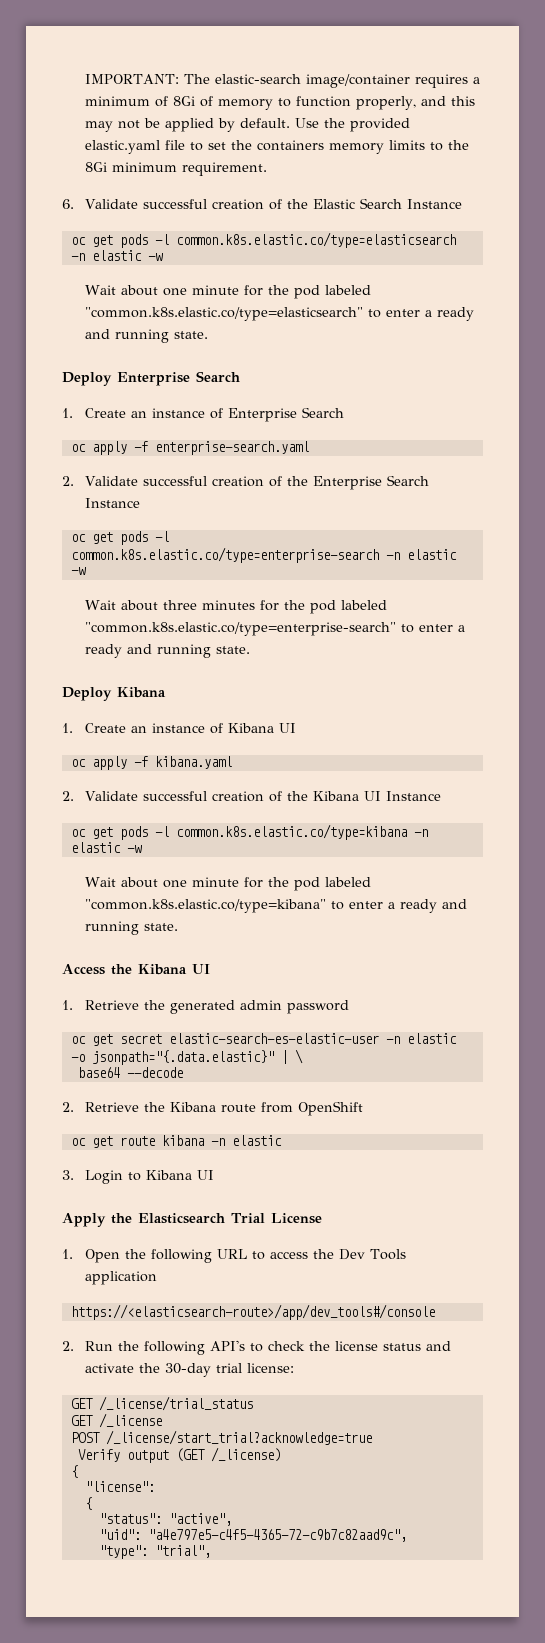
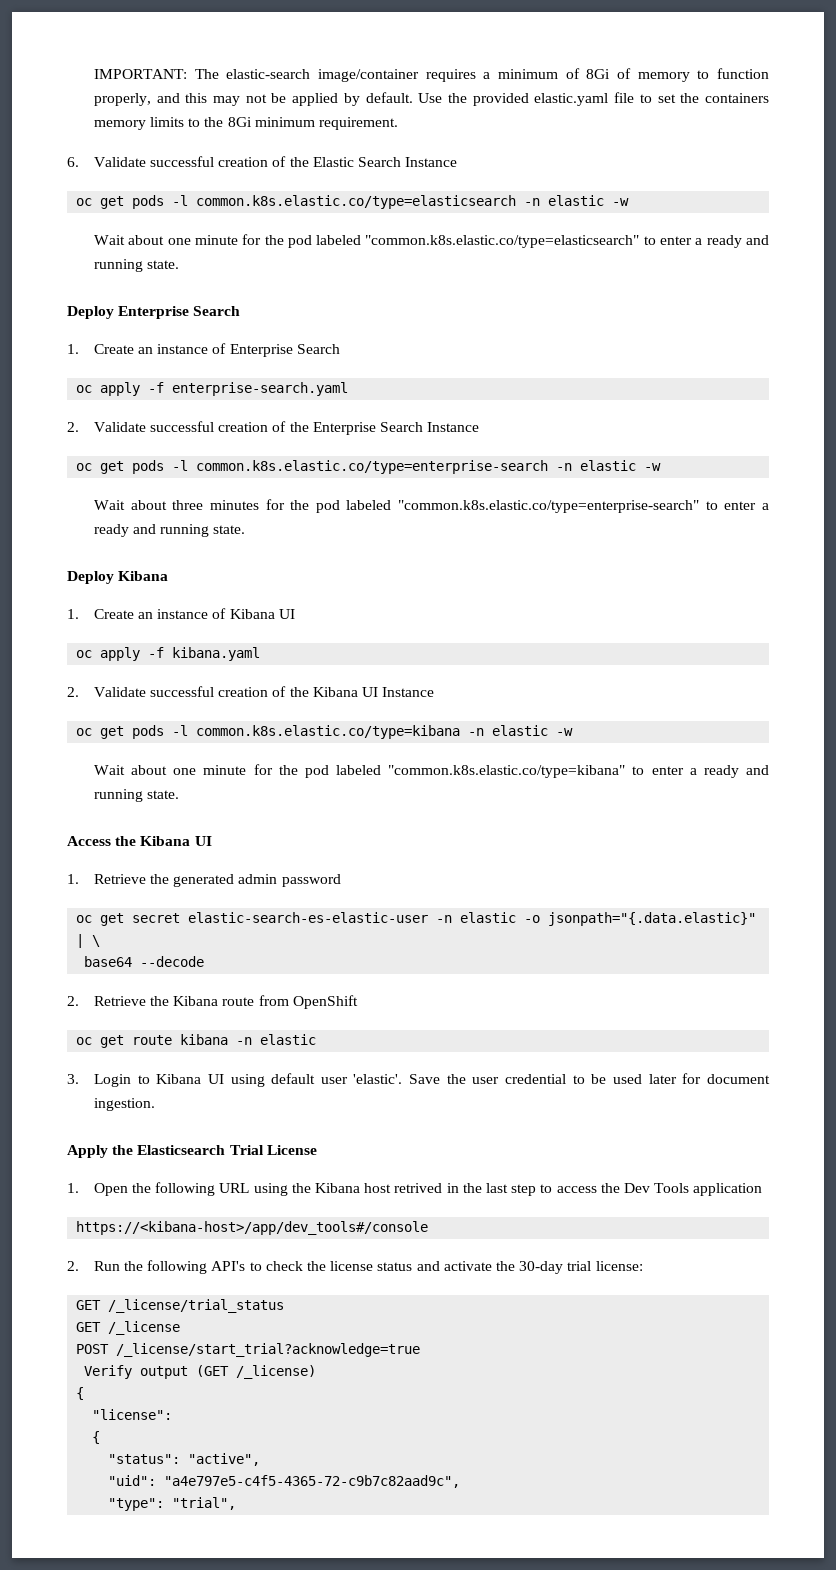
(215, 1175) none -> [230,1073,771,1087] [93,1098,155,1111] using default user 'elastic'. Save the user credential to be used later for document ingestion.
(248, 1254) none -> [253,1183,537,1196] using the Kibana host retrived in the last step
[70,1304,435,1320] https://<elasticsearch-route>/app/dev_tools#/console -> [76,1221,429,1235] https://<kibana-host>/app/dev_tools#/console

